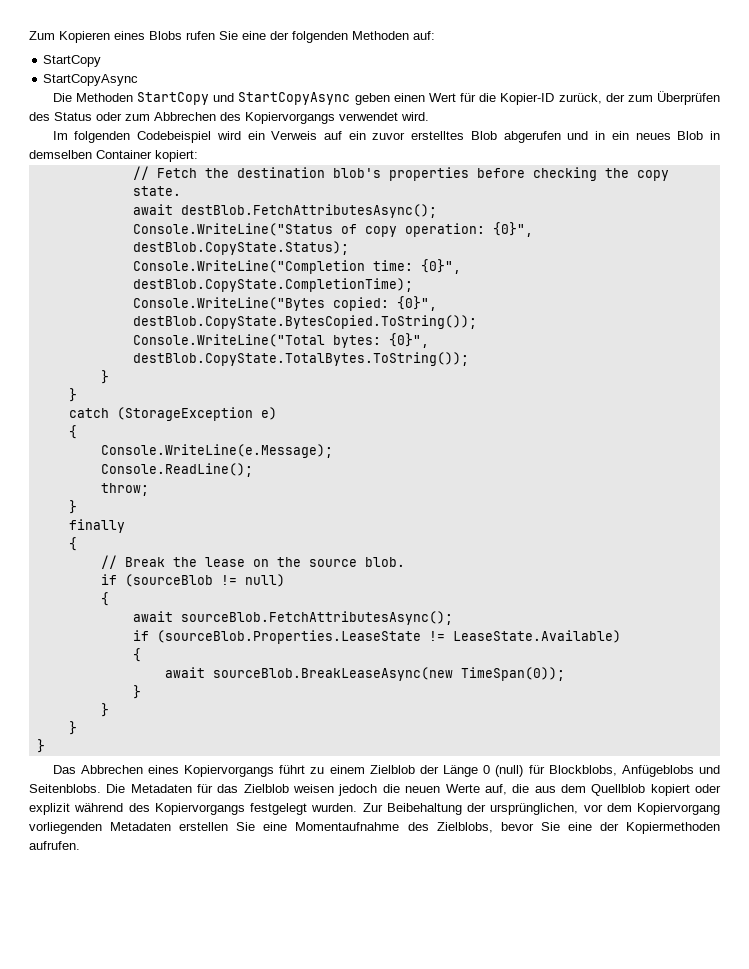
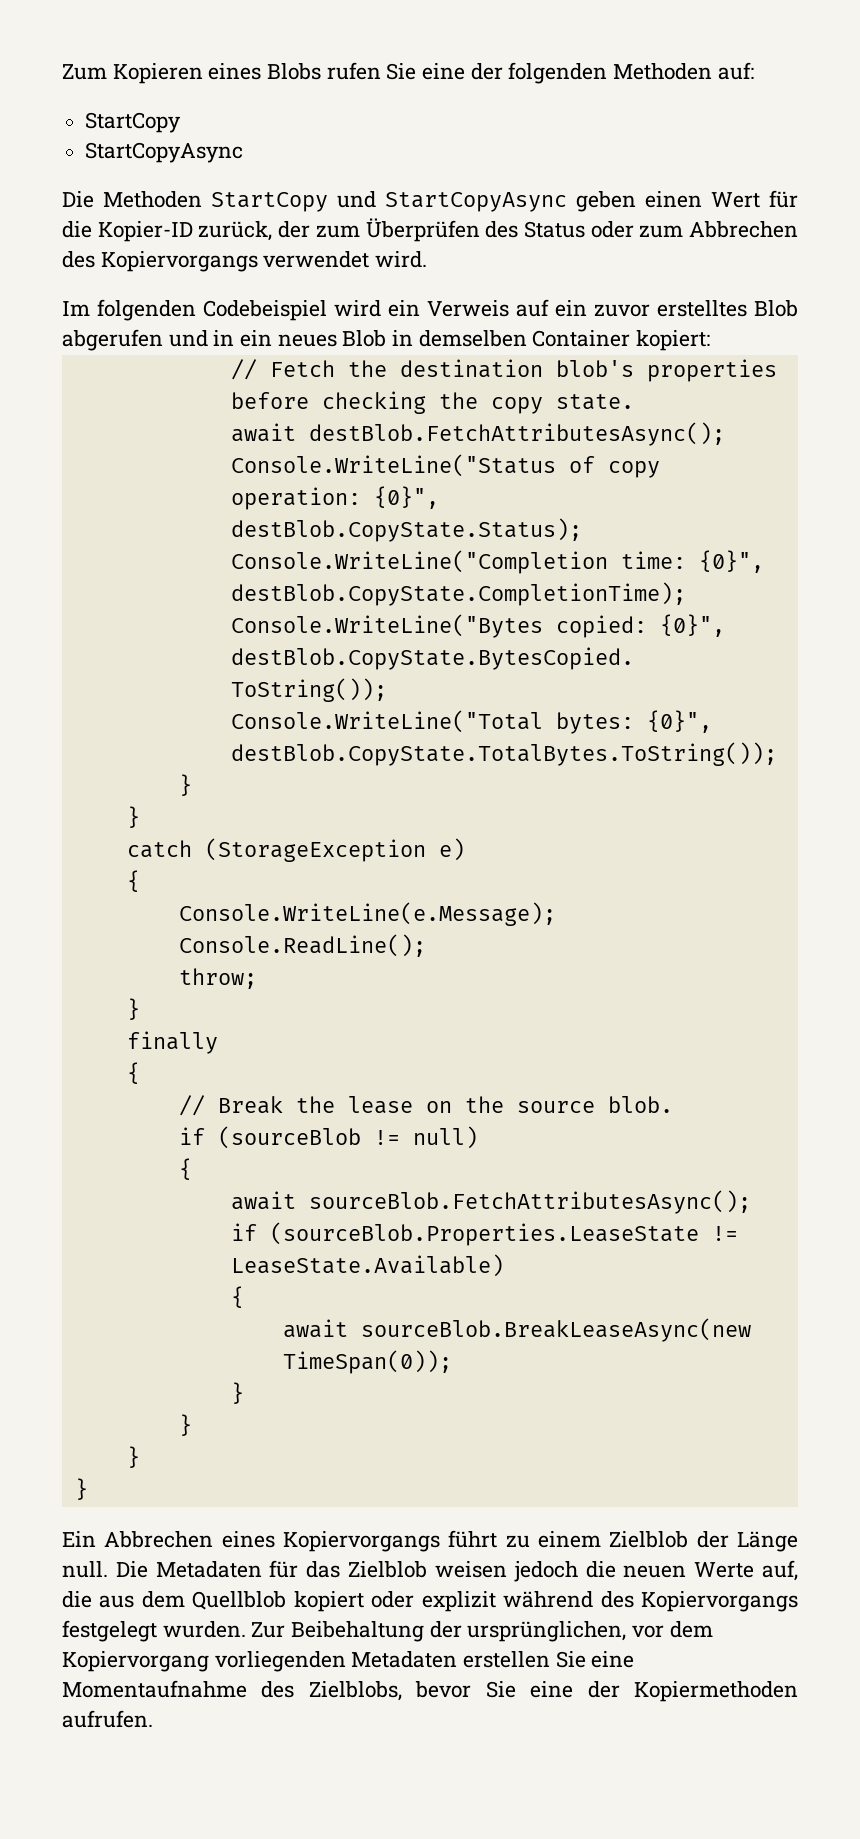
[52,765,76,774] Das -> [62,1531,96,1547] Ein
[483,765,720,777] [29,784,101,793] 0 (null) für Blockblobs, Anfügeblobs und Seitenblobs. -> [62,1561,108,1578] null.

